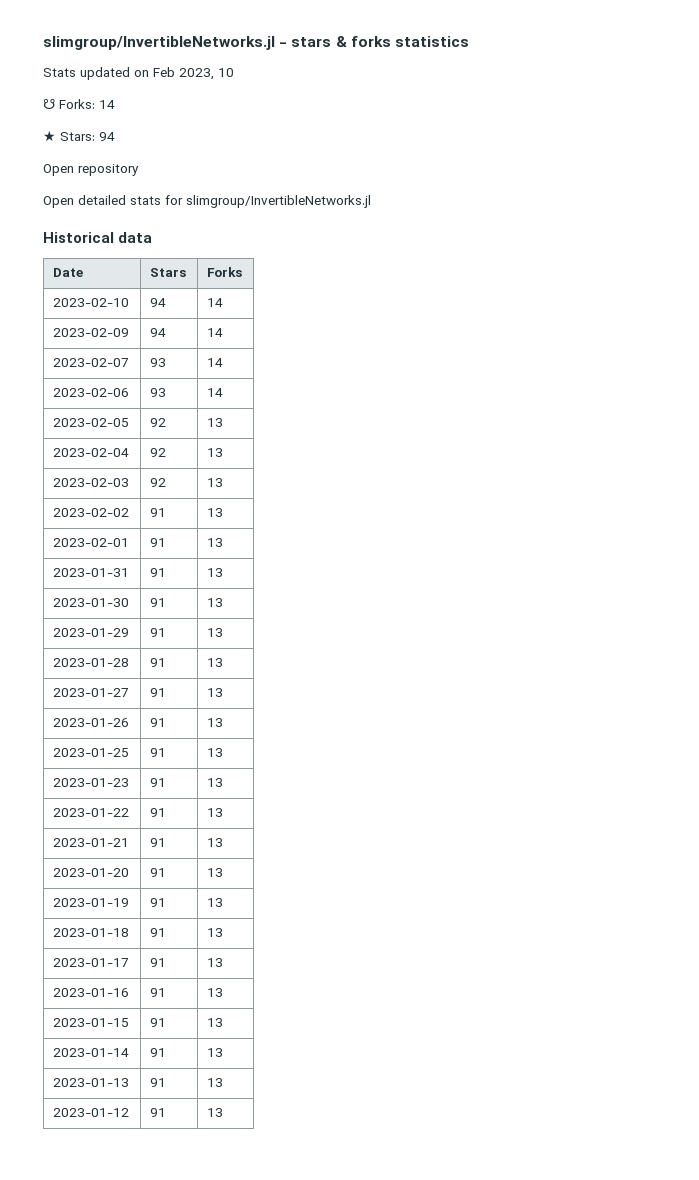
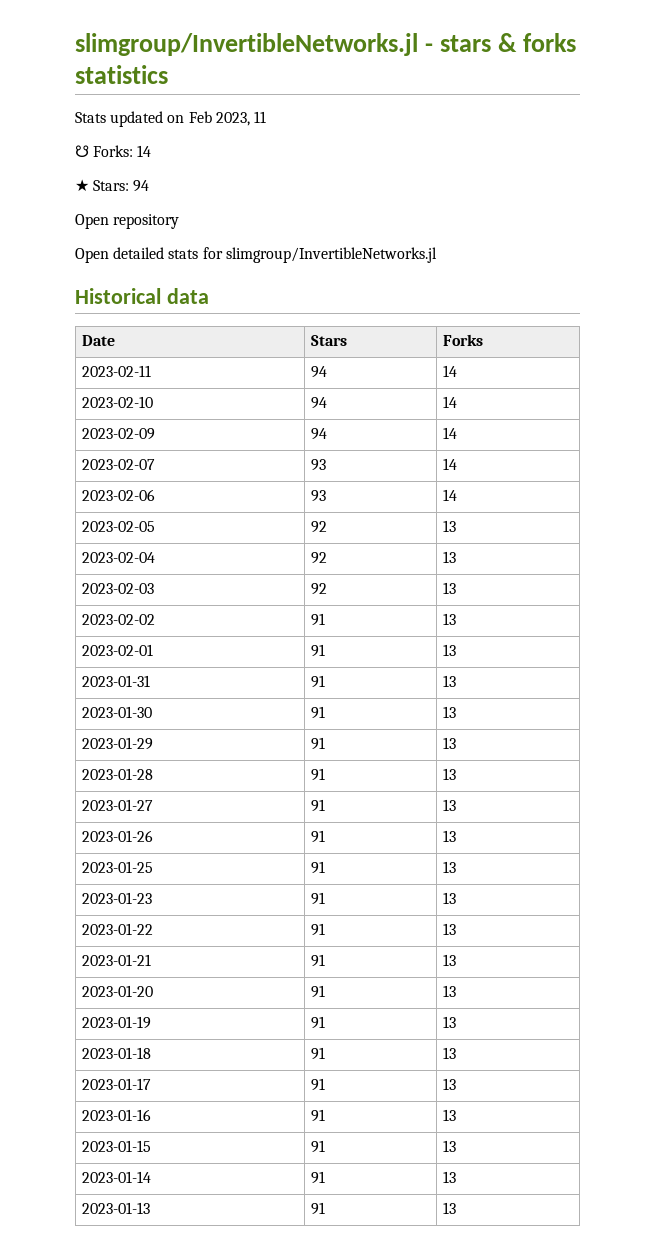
[218,68,234,77] 10 -> [253,111,266,123] 11
(243, 272) none -> [81,365,151,377] [310,366,327,378] [442,365,457,377] // 2023-02-11 | 94 | 14
[53,1108,130,1117] [150,1108,167,1117] [207,1108,224,1117] // 2023-01-12 | 91 | 13 -> (456, 1208) none

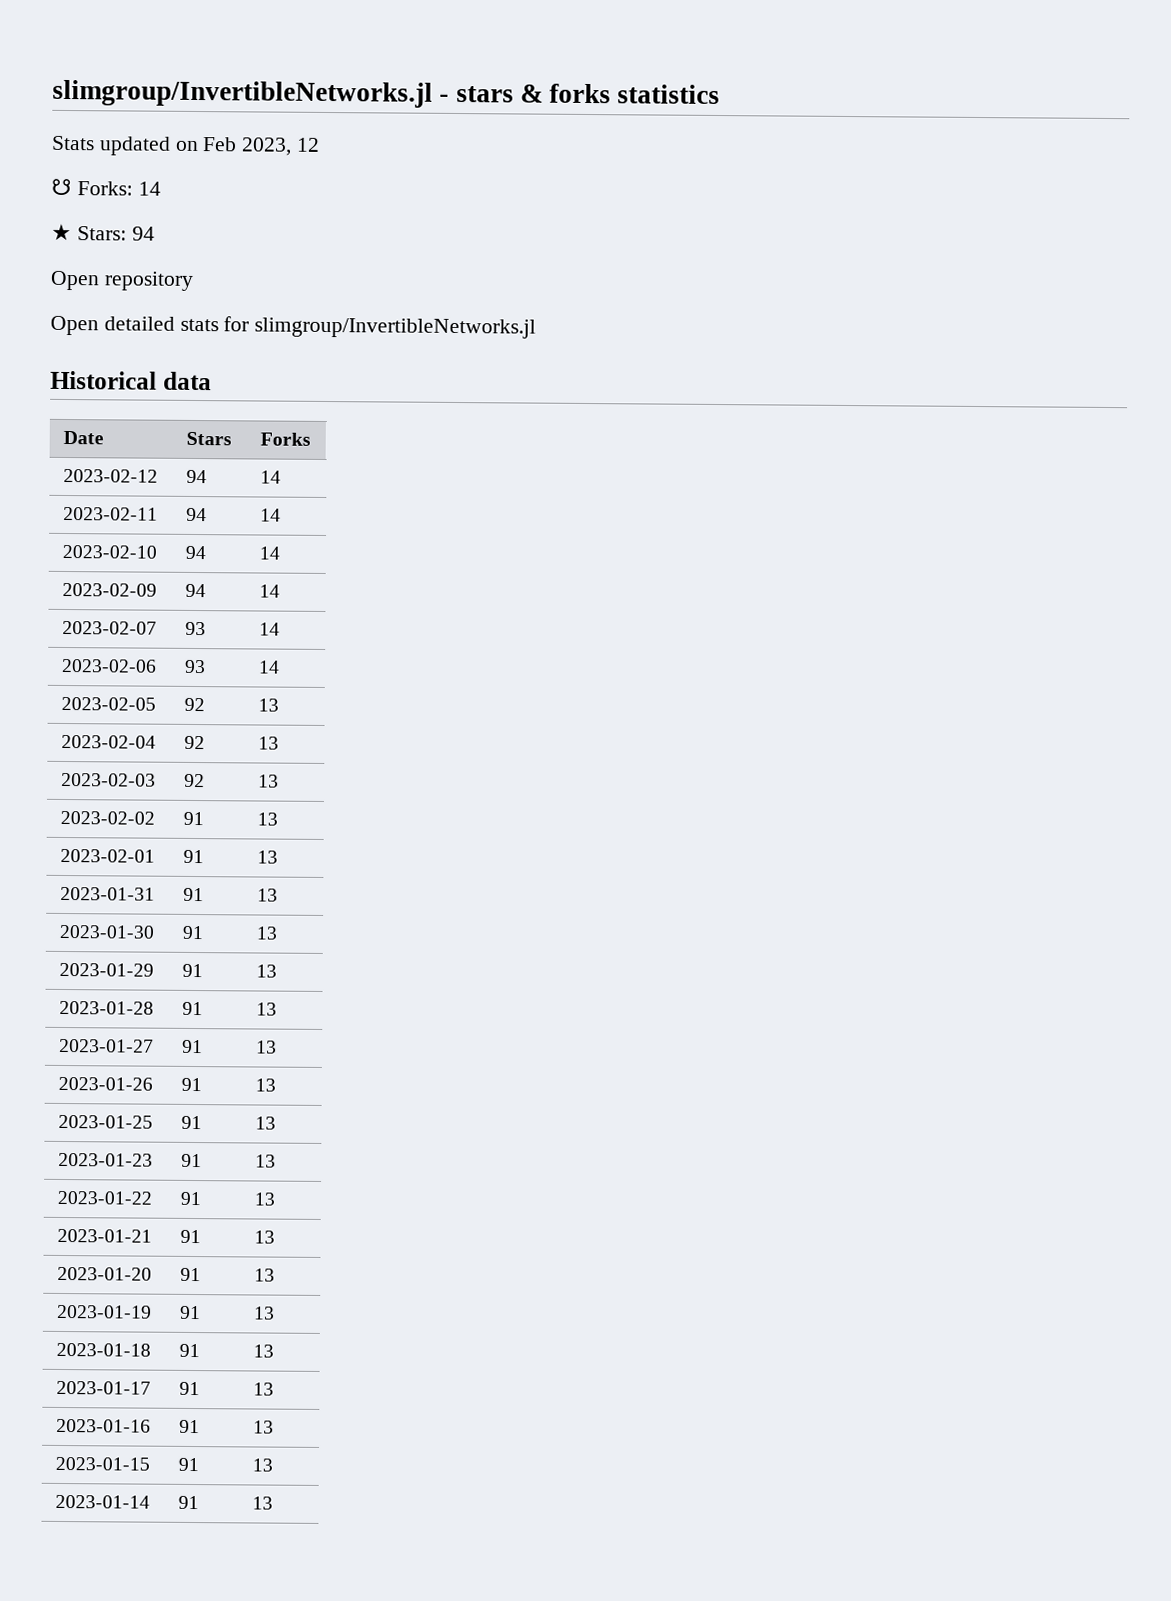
[253,111,266,123] 11 -> [296,137,321,152] 12
(483, 340) none -> [63,468,159,483] [186,469,208,484] [260,470,282,484] // 2023-02-12 | 94 | 14
[81,1202,150,1214] [310,1202,325,1215] [442,1202,456,1214] // 2023-01-13 | 91 | 13 -> (274, 1503) none

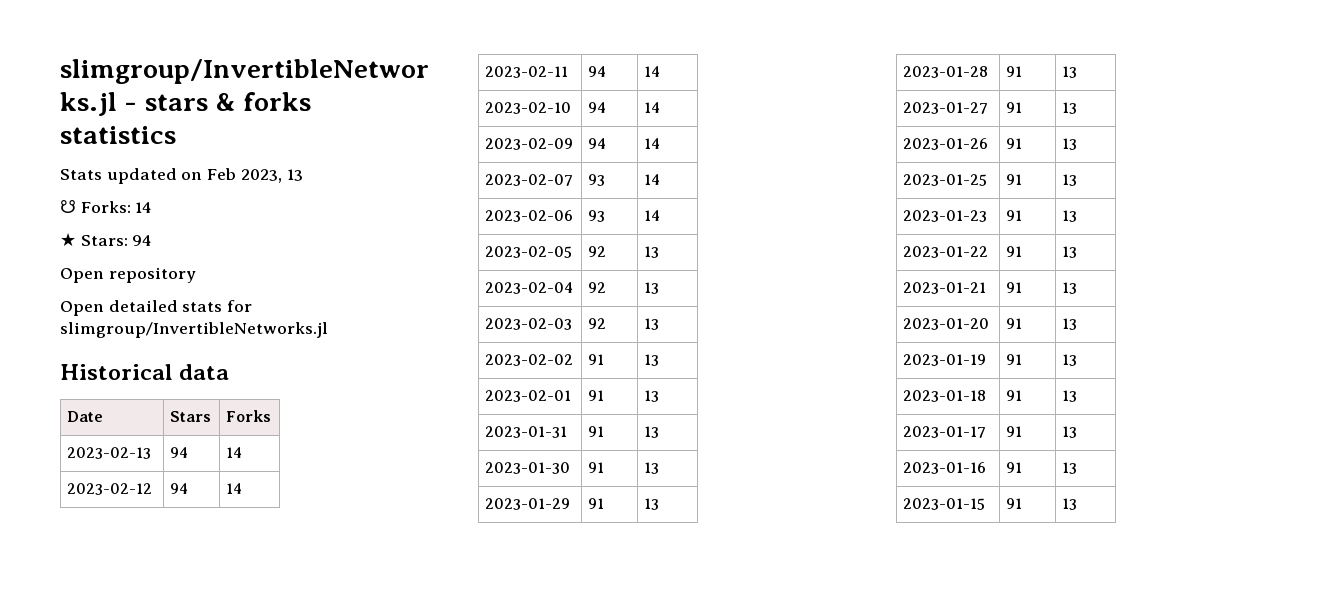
[296,137,321,152] 12 -> [286,169,303,181] 13
(312, 439) none -> [67,447,152,459] [170,447,189,458] [226,447,243,458] // 2023-02-13 | 94 | 14
[55,1494,151,1509] [178,1495,200,1510] [252,1496,274,1510] // 2023-01-14 | 91 | 13 -> (1078, 504) none

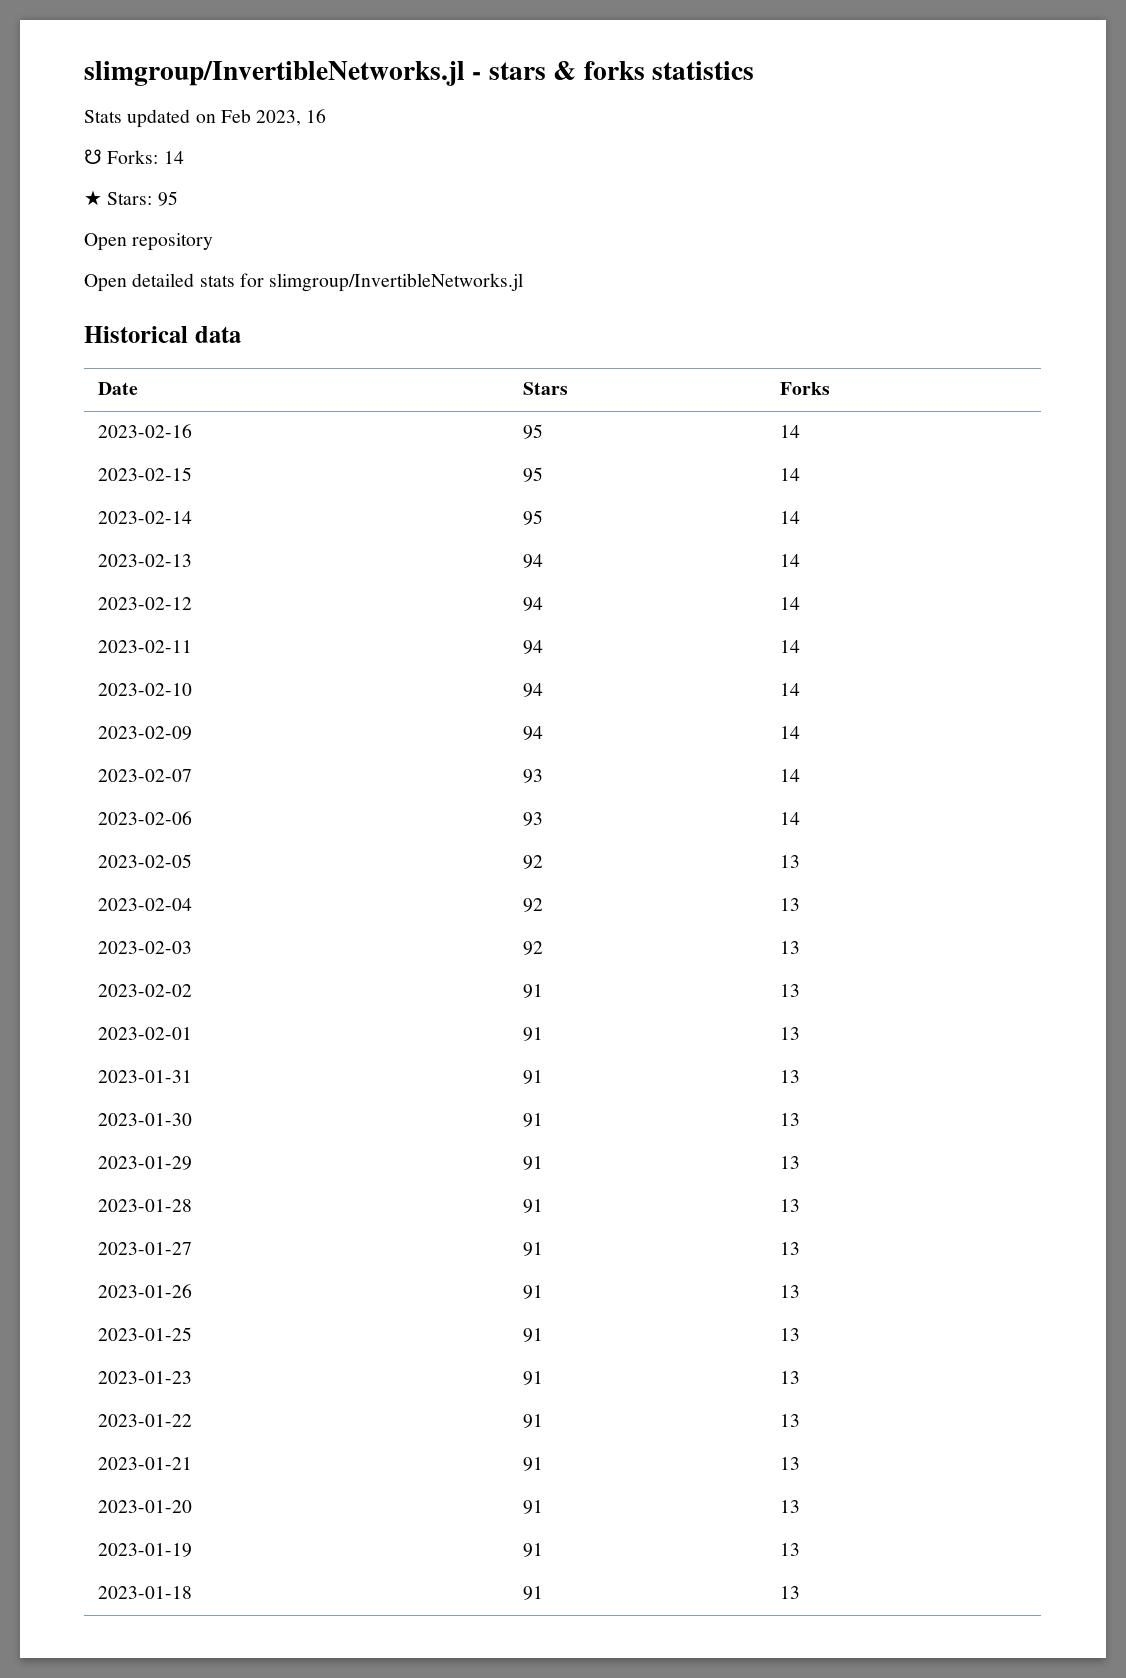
[286,169,303,181] 13 -> [306,109,327,123] 16
[132,235,153,246] 94 -> [157,191,178,206] 95
(272, 416) none -> [98,424,193,438] [523,424,544,439] [780,425,801,438] [98,467,193,481] [523,467,544,482] [780,468,801,481] [98,511,193,524] [523,510,544,525] [780,511,801,524] // 2023-02-16 | 95 | 14 // 2023-02-15 | 95 | 14 // 2023-02-14 | 95 | 14
[903,426,987,438] [1006,426,1023,437] [1062,426,1078,438] [903,462,987,474] [1006,462,1023,473] [1062,462,1078,474] [903,498,986,510] [1006,498,1023,509] [1062,498,1078,510] // 2023-01-17 | 91 | 13 // 2023-01-16 | 91 | 13 // 2023-01-15 | 91 | 13 -> (801, 1592) none

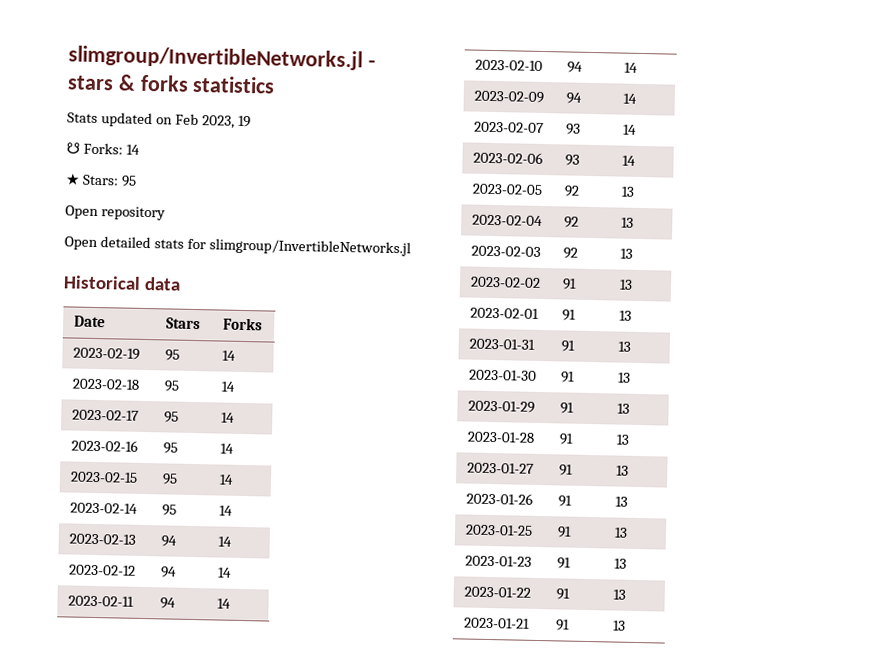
[306,109,327,123] 16 -> [237,115,251,128] 19
(831, 388) none -> [73,347,141,360] [165,349,181,361] [222,350,237,361] [72,378,140,390] [164,380,180,392] [221,381,236,392] [72,409,140,421] [164,411,180,423] [221,412,236,423] // 2023-02-19 | 95 | 14 // 2023-02-18 | 95 | 14 // 2023-02-17 | 95 | 14
[98,1500,193,1513] [523,1500,544,1514] [780,1500,801,1513] [98,1543,193,1557] [523,1543,544,1557] [780,1543,801,1556] [98,1586,193,1599] [523,1586,544,1600] [780,1586,801,1599] // 2023-01-20 | 91 | 13 // 2023-01-19 | 91 | 13 // 2023-01-18 | 91 | 13 -> (627, 625) none

